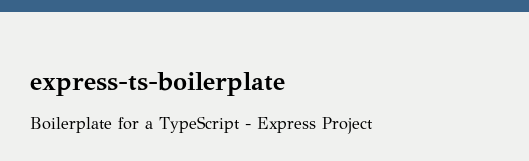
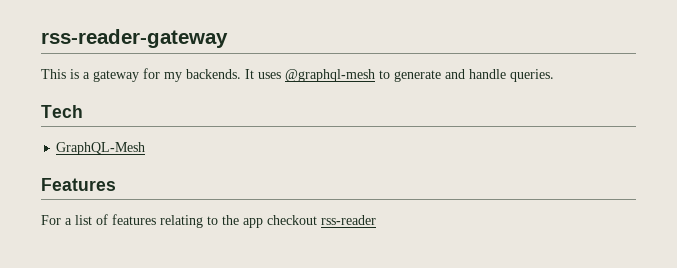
[30,72,285,96] [30,116,373,134] express-ts-boilerplate // Boilerplate for a TypeScript - Express Project -> [41,29,228,48] [41,68,554,82] [41,105,83,118] [56,142,146,155] [41,178,116,191] [41,214,376,228] rss-reader-gateway // This is a gateway for my backends. It uses @graphql-mesh to generate and handle queries. // Tech // GraphQL-Mesh // Features // For a list of features relating to the app checkout rss-reader

